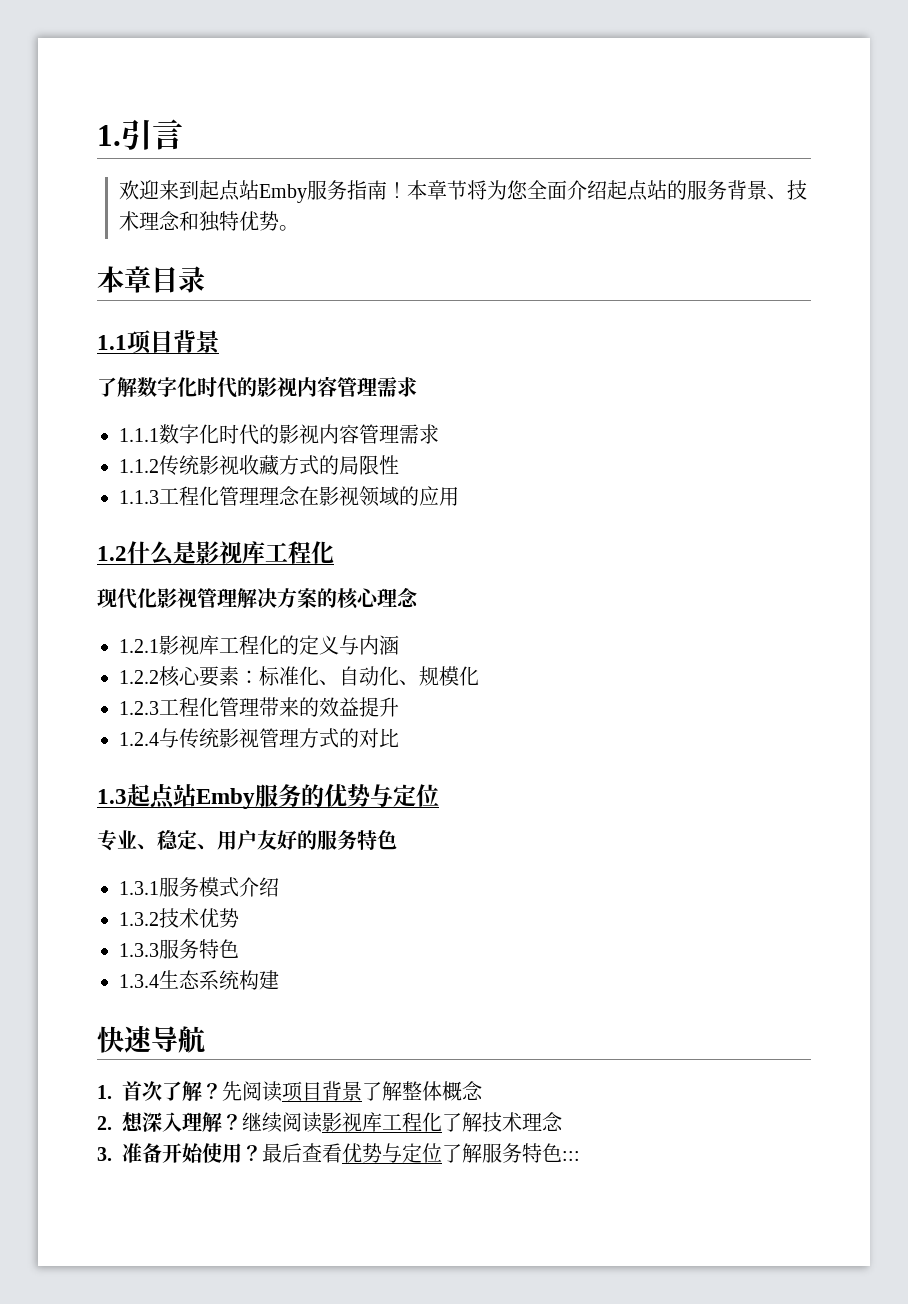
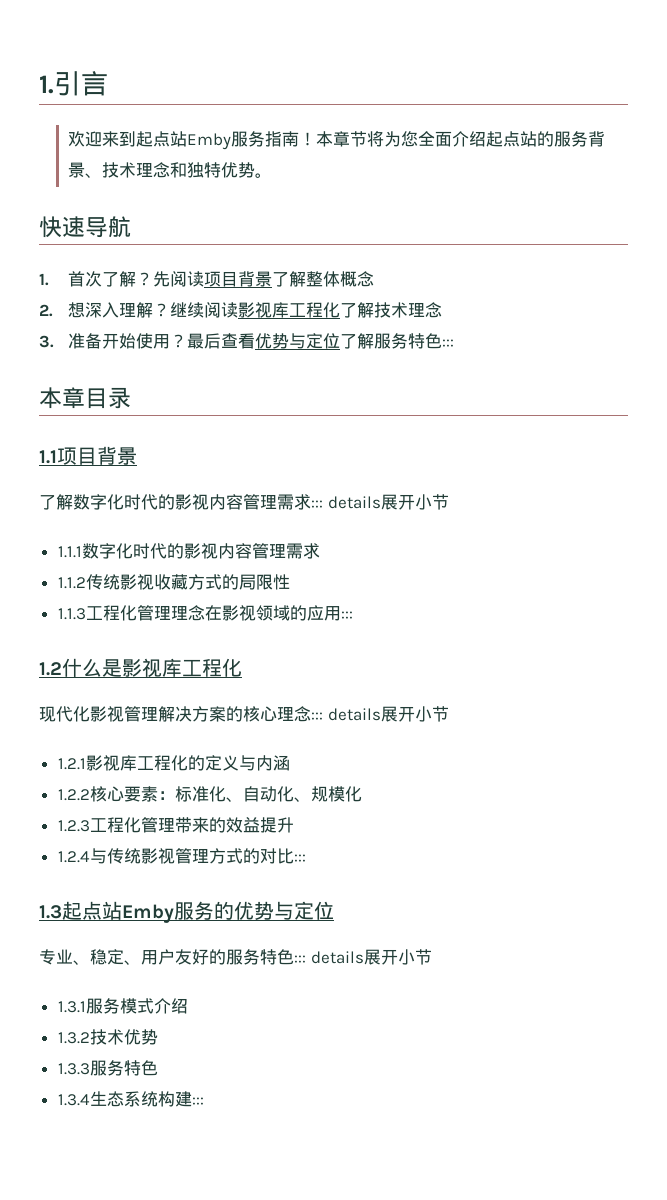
[97,266,205,293] [97,330,220,354] [97,376,417,398] [119,424,439,445] [119,455,399,476] [119,486,459,507] [97,541,334,566] [97,587,419,609] [119,635,399,655] [119,666,479,687] [119,697,399,717] [119,728,399,748] [97,783,439,809] [97,829,397,851] [119,877,279,897] [119,908,239,928] [119,939,239,959] [119,970,279,990] // 本章目录 // 1.1项目背景 // 了解数字化时代的影视内容管理需求 // 1.1.1数字化时代的影视内容管理需求 // 1.1.2传统影视收藏方式的局限性 // 1.1.3工程化管理理念在影视领域的应用 // 1.2什么是影视库工程化 // 现代化影视管理解决方案的核心理念 // 1.2.1影视库工程化的定义与内涵 // 1.2.2核心要素：标准化、自动化、规模化 // 1.2.3工程化管理带来的效益提升 // 1.2.4与传统影视管理方式的对比 // 1.3起点站Emby服务的优势与定位 // 专业、稳定、用户友好的服务特色 // 1.3.1服务模式介绍 // 1.3.2技术优势 // 1.3.3服务特色 // 1.3.4生态系统构建 -> (273, 175) none
(580, 1156) none -> [39,387,131,409] [39,446,137,465] [39,494,449,510] [57,543,320,559] [57,574,290,590] [57,605,353,621] [39,658,242,678] [39,706,449,722] [57,755,290,771] [57,786,362,802] [57,817,294,833] [57,848,306,864] [39,901,334,923] [39,949,432,965] [57,998,188,1014] [57,1029,158,1045] [57,1060,158,1076] [57,1091,204,1107] // 本章目录 // 1.1项目背景 // 了解数字化时代的影视内容管理需求::: details展开小节 // 1.1.1数字化时代的影视内容管理需求 // 1.1.2传统影视收藏方式的局限性 // 1.1.3工程化管理理念在影视领域的应用::: // 1.2什么是影视库工程化 // 现代化影视管理解决方案的核心理念::: details展开小节 // 1.2.1影视库工程化的定义与内涵 // 1.2.2核心要素：标准化、自动化、规模化 // 1.2.3工程化管理带来的效益提升 // 1.2.4与传统影视管理方式的对比::: // 1.3起点站Emby服务的优势与定位 // 专业、稳定、用户友好的服务特色::: details展开小节 // 1.3.1服务模式介绍 // 1.3.2技术优势 // 1.3.3服务特色 // 1.3.4生态系统构建:::

